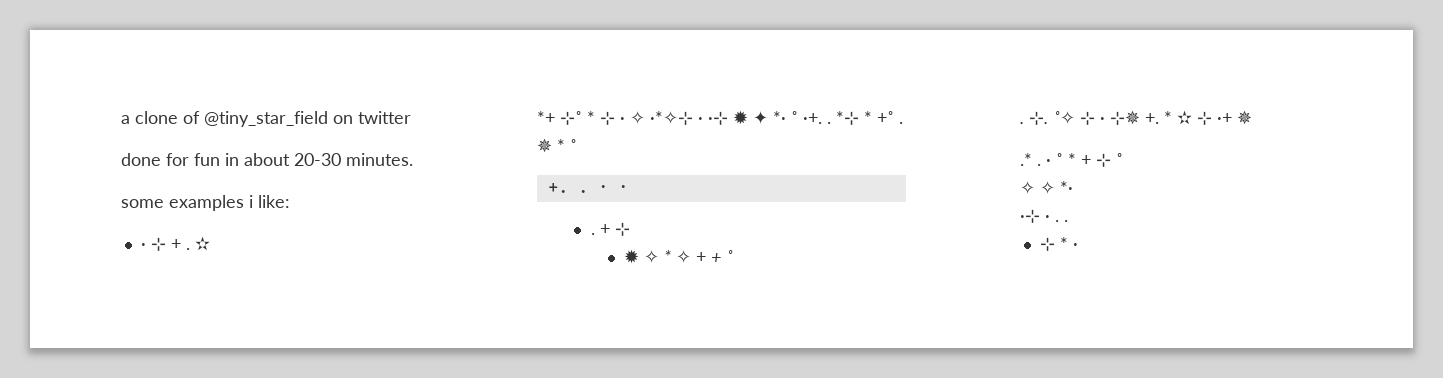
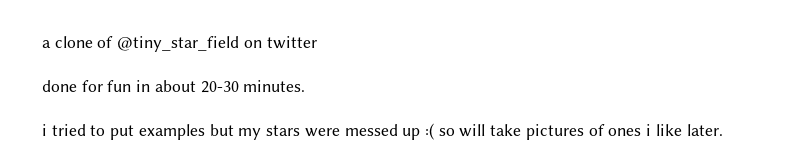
[121,195,290,211] [140,236,210,251] [537,110,903,125] [537,138,577,153] [547,183,628,193] [590,222,630,236] [624,249,734,264] [1020,110,1253,125] [1020,153,1124,167] [1020,180,1074,195] [1020,209,1069,223] [1040,237,1079,251] some examples i like: // · ⊹ + . ✫ // *+ ⊹˚ * ⊹ · ✧ ·*✧⊹ · ·⊹ ✹ ✦ *· ˚ ·+. . *⊹ * +˚ . ✵ * ˚ // +. . · · // . + ⊹ // ✹ ✧ * ✧ + + ˚ // . ⊹. ˚✧ ⊹ · ⊹✵ +. * ✫ ⊹ ·+ ✵ // .* . · ˚ * + ⊹ ˚ // ✧ ✧ *· // ·⊹ · . . // ⊹ * · -> [42,123,723,140] i tried to put examples but my stars were messed up :( so will take pictures of ones i like later.

